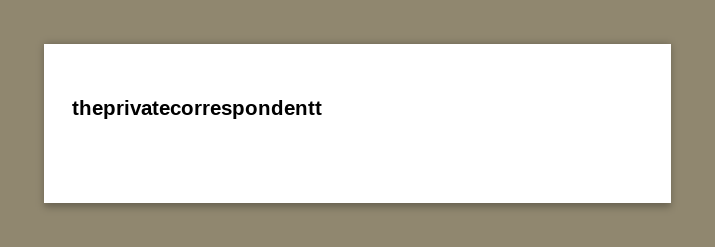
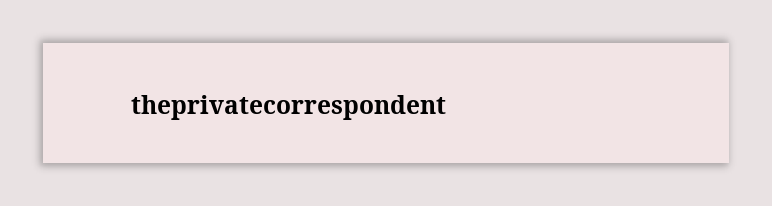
[72,100,322,119] theprivatecorrespondentt -> [131,95,446,120] theprivatecorrespondent

